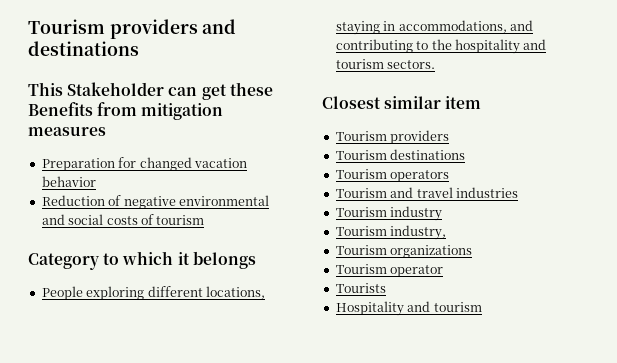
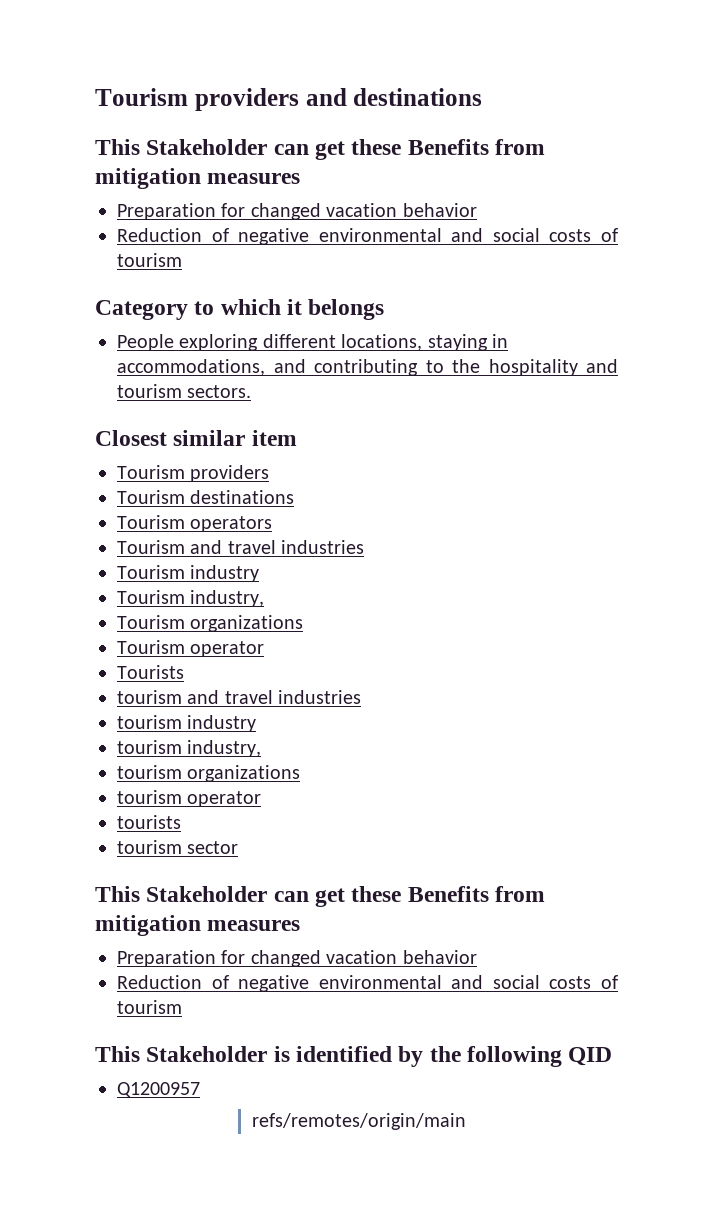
[335,301,482,316] Hospitality and tourism -> [117,690,362,704] [117,715,257,732] [117,740,262,757] [117,765,301,782] [117,790,262,807] [117,815,181,829] [117,840,239,854] [95,886,546,907] [95,915,301,936] [117,950,477,967] [117,975,618,992] [117,1000,182,1014] [95,1046,613,1067] [117,1082,200,1098] [251,1113,466,1130] tourism and travel industries // tourism industry // tourism industry, // tourism organizations // tourism operator // tourists // tourism sector // This Stakeholder can get these Benefits from mitigation measures // Preparation for changed vacation behavior // Reduction of negative environmental and social costs of tourism // This Stakeholder is identified by the following QID // Q1200957 // refs/remotes/origin/main

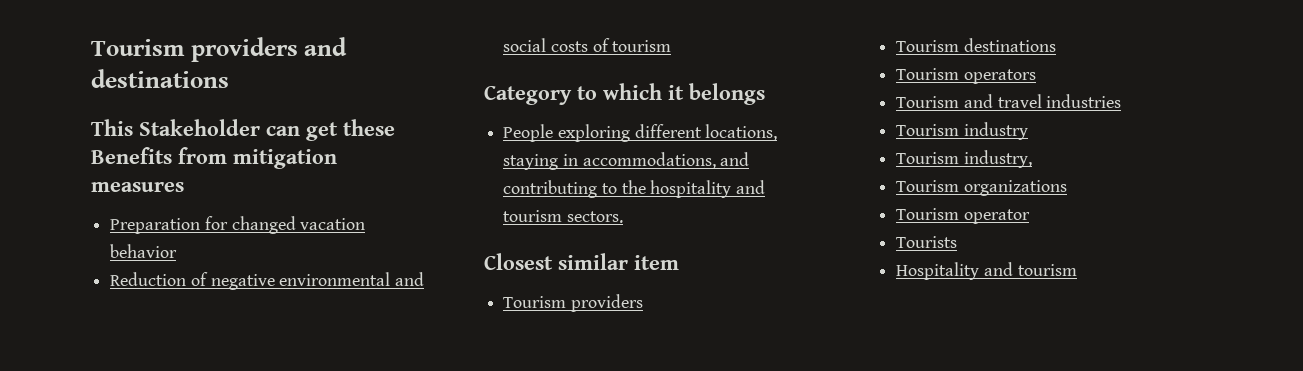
[117,690,362,704] [117,715,257,732] [117,740,262,757] [117,765,301,782] [117,790,262,807] [117,815,181,829] [117,840,239,854] [95,886,546,907] [95,915,301,936] [117,950,477,967] [117,975,618,992] [117,1000,182,1014] [95,1046,613,1067] [117,1082,200,1098] [251,1113,466,1130] tourism and travel industries // tourism industry // tourism industry, // tourism organizations // tourism operator // tourists // tourism sector // This Stakeholder can get these Benefits from mitigation measures // Preparation for changed vacation behavior // Reduction of negative environmental and social costs of tourism // This Stakeholder is identified by the following QID // Q1200957 // refs/remotes/origin/main -> [896,262,1077,280] Hospitality and tourism

